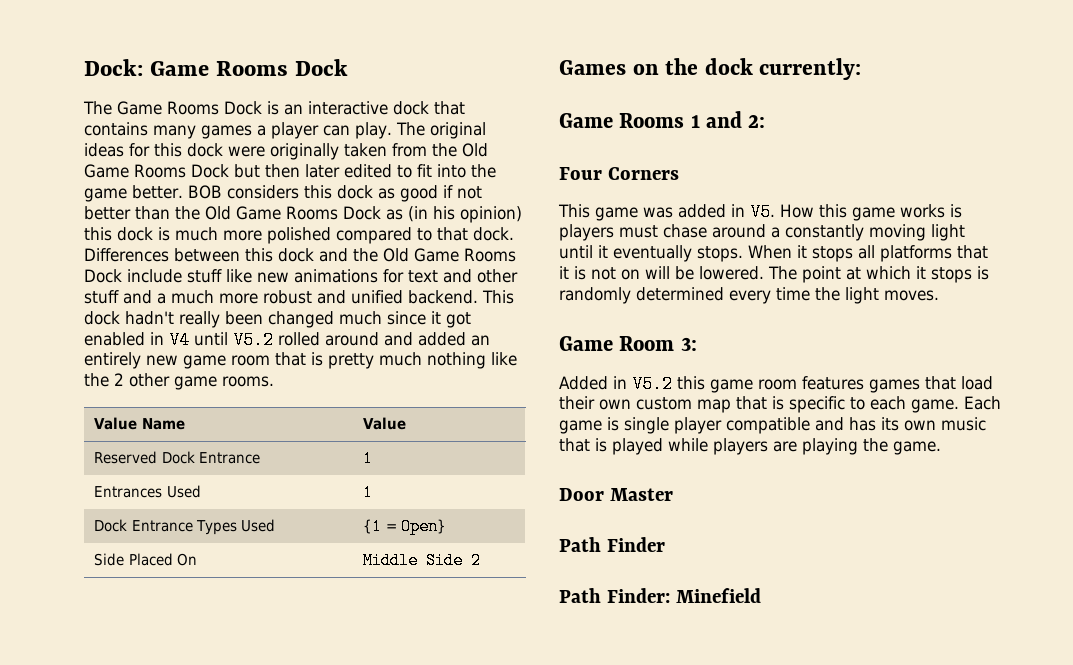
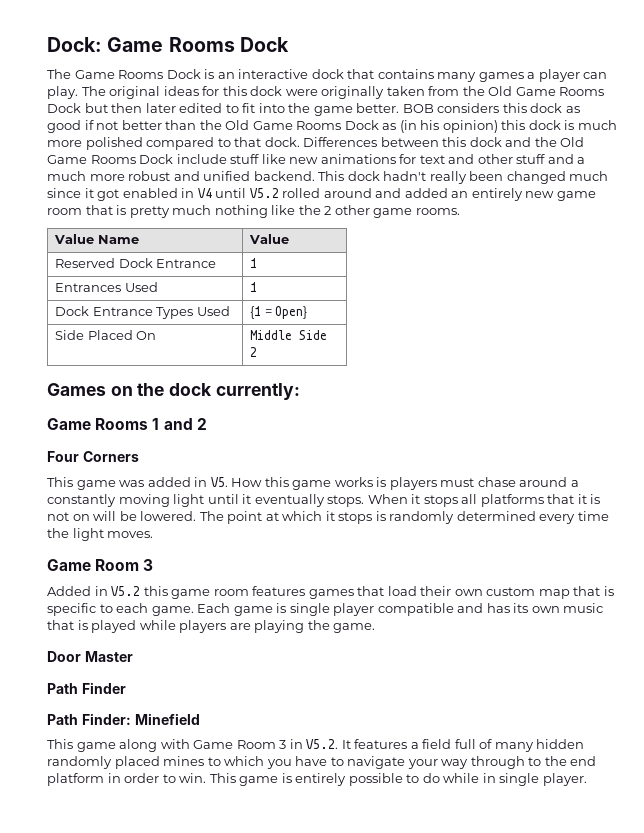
[748,115,766,128] 2: -> [196,418,207,430] 2
[680,337,697,351] 3: -> [143,559,154,571] 3
(761, 595) none -> [47,739,585,752] [47,756,597,769] [47,773,587,786] // This game along with Game Room 3 in V5.2. It features a field full of many hidden randomly placed mines to which you have to navigate your way through to the end platform in order to win. This game is entirely possible to do while in single player.

